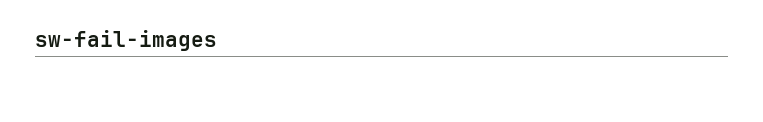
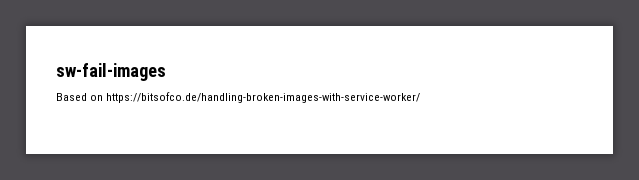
(217, 40) none -> [56,92,421,103] // Based on https://bitsofco.de/handling-broken-images-with-service-worker/

